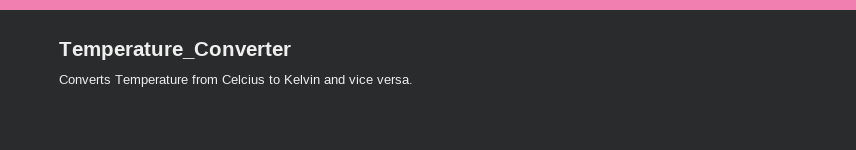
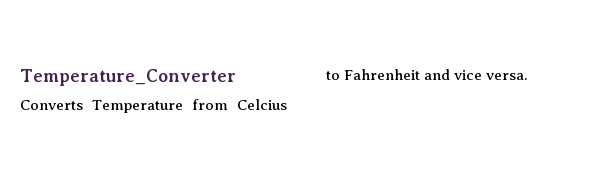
[284,75,320,84] Kelvin -> [344,69,421,80] Fahrenheit

